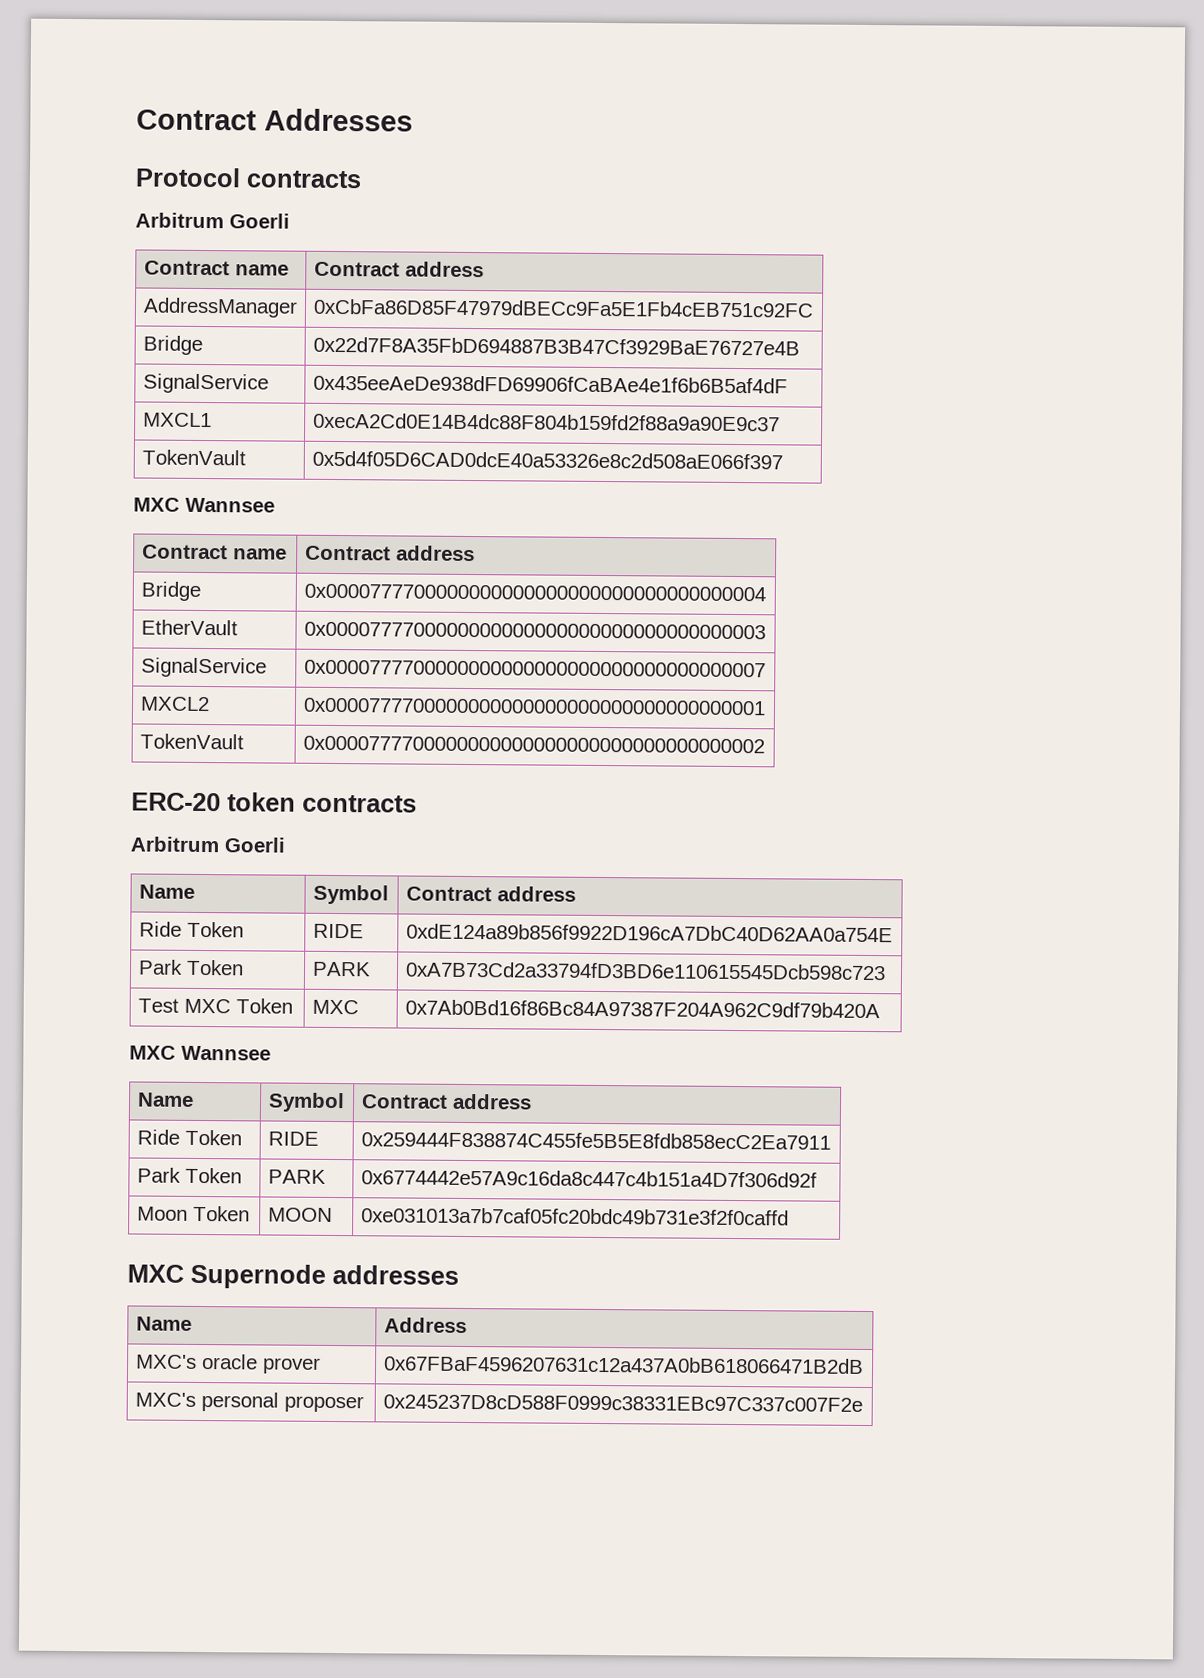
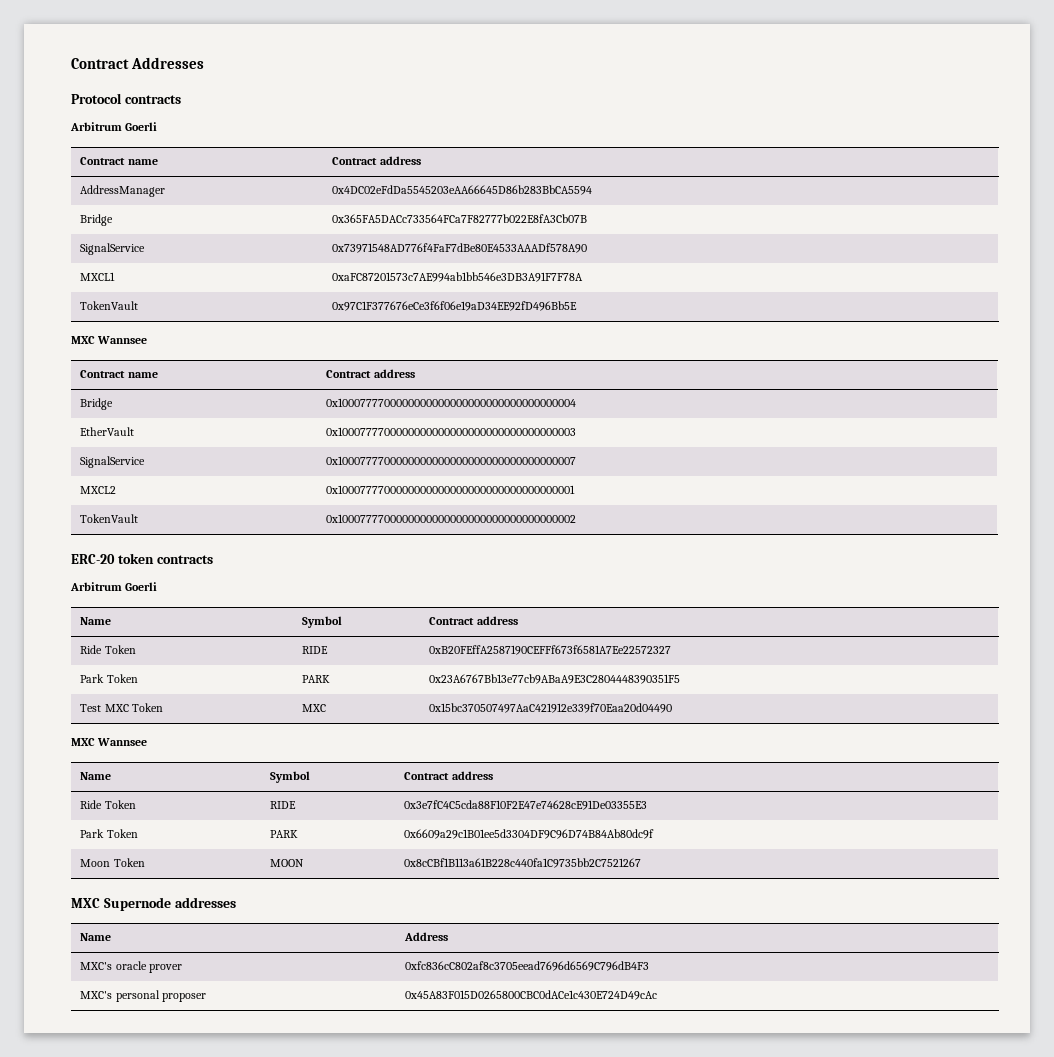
[312,298,814,318] [142,335,203,355] [312,336,800,356] [142,373,269,394] [312,374,788,394] 0xCbFa86D85F47979dBECc9Fa5E1Fb4cEB751c92FC // Bridge | 0x22d7F8A35FbD694887B3B47Cf3929BaE76727e4B // SignalService | 0x435eeAeDe938dFD69906fCaBAe4e1f6b6B5af4dF -> [332,185,593,195] [80,214,114,226] [332,214,588,223] [80,243,146,255] [332,243,588,253] 0x4DC02eFdDa5545203eAA66645D86b283BbCA5594 // Bridge | 0x365FA5DACc733564FCa7F82777b022E8fA3Cb07B // SignalService | 0x73971548AD776f4FaF7dBe80E4533AAADf578A90
[312,412,780,432] [141,449,246,466] [311,450,783,470] 0xecA2Cd0E14B4dc88F804b159fd2f88a9a90E9c37 // TokenVault | 0x5d4f05D6CAD0dcE40a53326e8c2d508aE066f397 -> [332,272,584,282] [80,301,139,310] [332,301,578,311] 0xaFC87201573c7AE994ab1bb546e3DB3A91F7F78A // TokenVault | 0x97C1F377676eCe3f6f06e19aD34EE92fD496Bb5E
[303,583,766,602] 0x0000777700000000000000000000000000000004 -> [326,398,577,407] 0x1000777700000000000000000000000000000004
[303,621,766,640] [140,657,267,678] [303,659,766,678] 0x0000777700000000000000000000000000000003 // SignalService | 0x0000777700000000000000000000000000000007 -> [326,427,577,436] [80,456,146,468] [326,456,577,465] 0x1000777700000000000000000000000000000003 // SignalService | 0x1000777700000000000000000000000000000007
[302,697,766,716] [139,733,244,750] [302,735,765,754] 0x0000777700000000000000000000000000000001 // TokenVault | 0x0000777700000000000000000000000000000002 -> [326,485,576,494] [80,514,139,523] [326,514,577,523] 0x1000777700000000000000000000000000000001 // TokenVault | 0x1000777700000000000000000000000000000002
[405,923,893,943] [137,959,244,976] [311,961,371,977] [404,961,886,981] 0xdE124a89b856f9922D196cA7DbC40D62AA0a754E // Park Token | PARK | 0xA7B73Cd2a33794fD3BD6e110615545Dcb598c723 -> [429,645,672,655] [80,674,138,683] [302,675,331,683] [429,674,681,684] 0xB20FEffA2587190CEFFf673f6581A7Ee22572327 // Park Token | PARK | 0x23A6767Bb13e77cb9ABaA9E3C2804448390351F5
[404,999,880,1019] 0x7Ab0Bd16f86Bc84A97387F204A962C9df79b420A -> [429,703,673,713] 0x15bc370507497AaC421912e339f70Eaa20d04490
[360,1131,831,1150] [136,1167,242,1184] [267,1169,326,1184] [360,1169,817,1188] 0x259444F838874C455fe5B5E8fdb858ecC2Ea7911 // Park Token | PARK | 0x6774442e57A9c16da8c447c4b151a4D7f306d92f -> [404,800,648,810] [80,829,138,838] [270,830,299,838] [404,829,655,839] 0x3e7fC4C5cda88F10F2E47e74628cE91De03355E3 // Park Token | PARK | 0x6609a29c1B01ee5d3304DF9C96D74B84Ab80dc9f
[360,1207,789,1226] 0xe031013a7b7caf05fc20bdc49b731e3f2f0caffd -> [404,858,642,868] 0x8cCBf1B113a61B228c440fa1C9735bb2C7521267
[383,1355,864,1374] 0x67FBaF4596207631c12a437A0bB618066471B2dB -> [405,961,650,971] 0xfc836cC802af8c3705eead7696d6569C796dB4F3
[382,1394,863,1412] 0x245237D8cD588F0999c38331EBc97C337c007F2e -> [405,990,658,1000] 0x45A83F015D0265800CBC0dACe1c430E724D49cAc

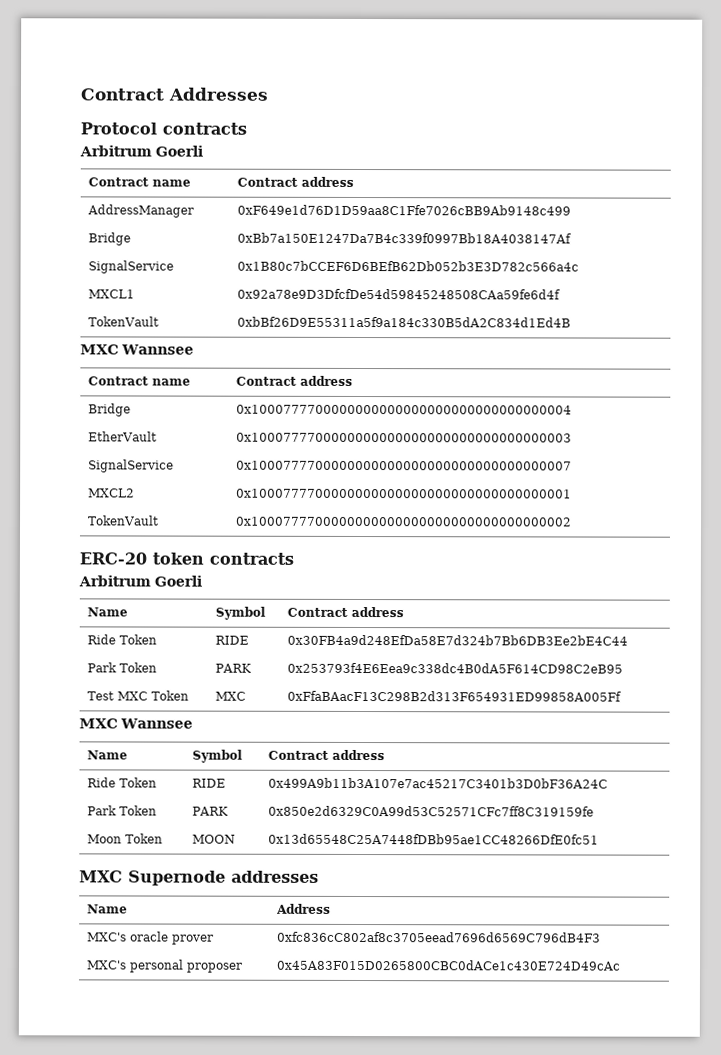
[332,185,593,195] [80,214,114,226] [332,214,588,223] [80,243,146,255] [332,243,588,253] 0x4DC02eFdDa5545203eAA66645D86b283BbCA5594 // Bridge | 0x365FA5DACc733564FCa7F82777b022E8fA3Cb07B // SignalService | 0x73971548AD776f4FaF7dBe80E4533AAADf578A90 -> [236,204,571,216] [87,232,131,246] [236,232,572,244] [87,260,174,274] [236,260,579,272] 0xF649e1d76D1D59aa8C1Ffe7026cBB9Ab9148c499 // Bridge | 0xBb7a150E1247Da7B4c339f0997Bb18A4038147Af // SignalService | 0x1B80c7bCCEF6D6BEfB62Db052b3E3D782c566a4c
[332,272,584,282] [80,301,139,310] [332,301,578,311] 0xaFC87201573c7AE994ab1bb546e3DB3A91F7F78A // TokenVault | 0x97C1F377676eCe3f6f06e19aD34EE92fD496Bb5E -> [236,288,561,300] [87,316,159,327] [236,316,571,328] 0x92a78e9D3DfcfDe54d59845248508CAa59fe6d4f // TokenVault | 0xbBf26D9E55311a5f9a184c330B5dA2C834d1Ed4B
[429,645,672,655] [80,674,138,683] [302,675,331,683] [429,674,681,684] 0xB20FEffA2587190CEFFf673f6581A7Ee22572327 // Park Token | PARK | 0x23A6767Bb13e77cb9ABaA9E3C2804448390351F5 -> [286,634,628,646] [86,662,157,673] [214,663,252,673] [286,662,623,674] 0x30FB4a9d248EfDa58E7d324b7Bb6DB3Ee2bE4C44 // Park Token | PARK | 0x253793f4E6Eea9c338dc4B0dA5F614CD98C2eB95
[429,703,673,713] 0x15bc370507497AaC421912e339f70Eaa20d04490 -> [286,690,622,702] 0xFfaBAacF13C298B2d313F654931ED99858A005Ff
[404,800,648,810] [80,829,138,838] [270,830,299,838] [404,829,655,839] 0x3e7fC4C5cda88F10F2E47e74628cE91De03355E3 // Park Token | PARK | 0x6609a29c1B01ee5d3304DF9C96D74B84Ab80dc9f -> [267,777,608,789] [86,805,157,816] [191,806,229,816] [267,805,594,817] 0x499A9b11b3A107e7ac45217C3401b3D0bF36A24C // Park Token | PARK | 0x850e2d6329C0A99d53C52571CFc7ff8C319159fe
[404,858,642,868] 0x8cCBf1B113a61B228c440fa1C9735bb2C7521267 -> [267,833,599,845] 0x13d65548C25A7448fDBb95ae1CC48266DfE0fc51

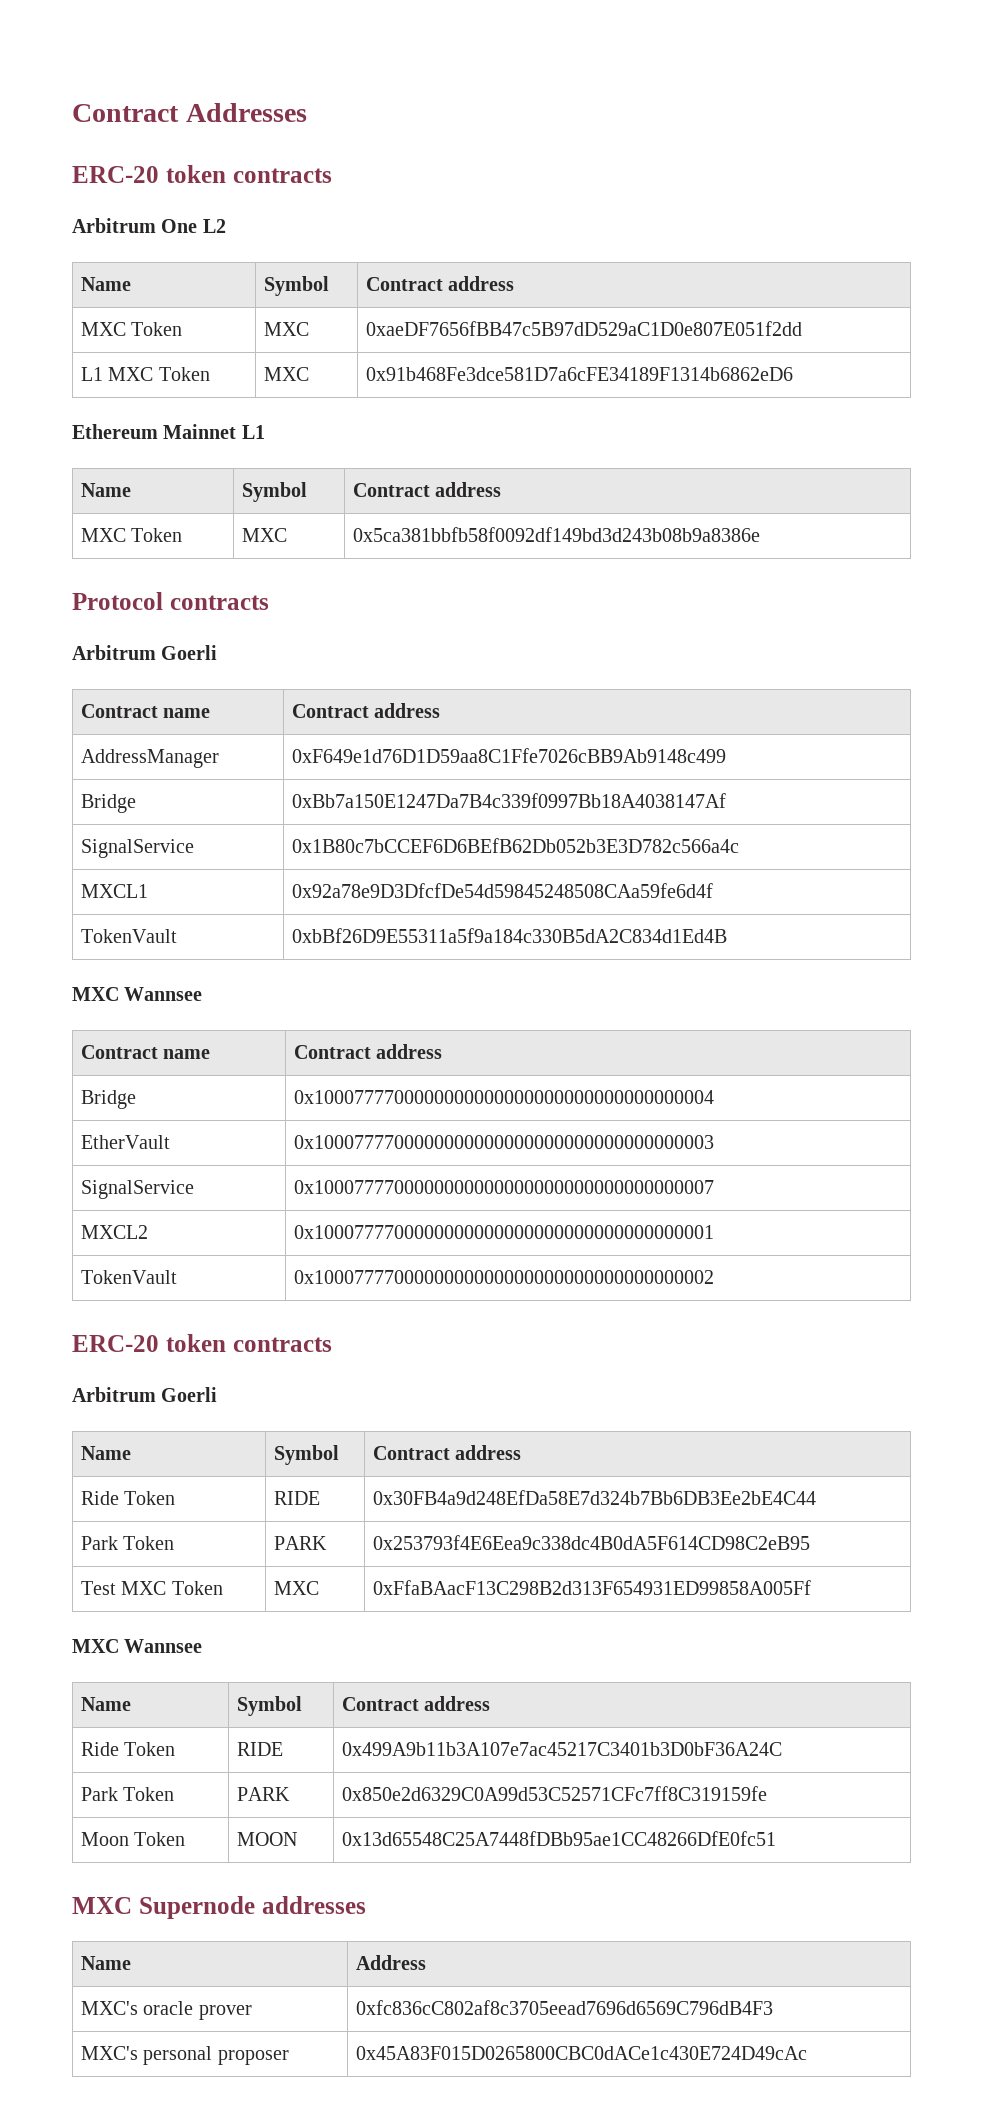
(268, 94) none -> [72,165,332,183] [72,218,226,233] [80,277,131,291] [263,276,329,296] [365,276,515,291] [80,322,183,336] [263,322,309,336] [365,321,802,336] [80,367,210,381] [263,367,309,381] [365,367,793,381] [72,424,265,439] [80,483,131,497] [241,482,307,502] [352,482,502,497] [80,528,183,542] [241,528,287,542] [352,527,760,542] // ERC-20 token contracts // Arbitrum One L2 // Name | Symbol | Contract address // MXC Token | MXC | 0xaeDF7656fBB47c5B97dD529aC1D0e807E051f2dd // L1 MXC Token | MXC | 0x91b468Fe3dce581D7a6cFE34189F1314b6862eD6 // Ethereum Mainnet L1 // Name | Symbol | Contract address // MXC Token | MXC | 0x5ca381bbfb58f0092df149bd3d243b08b9a8386e

